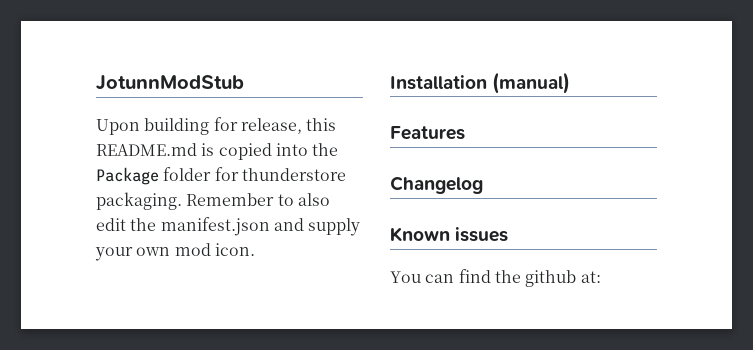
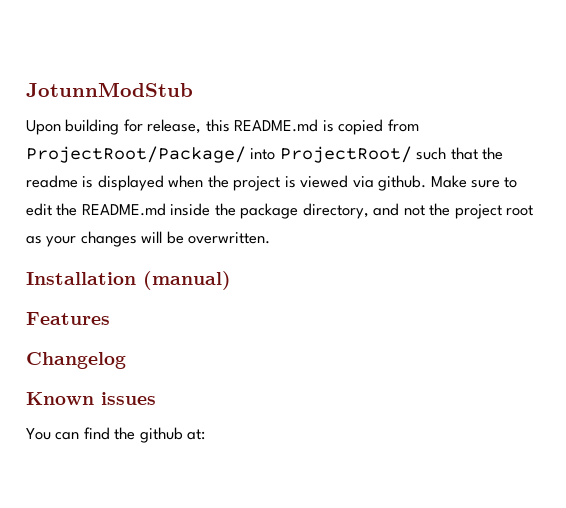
[275,143,339,156] [96,167,346,185] [96,192,330,210] [96,217,361,236] [95,243,255,261] into the Package folder for thunderstore packaging. Remember to also edit the manifest.json and supply your own mod icon. -> [387,119,419,132] [26,146,504,163] [26,175,518,191] [26,203,534,219] [26,231,271,247] from ProjectRoot/Package/ into ProjectRoot/ such that the readme is displayed when the project is viewed via github. Make sure to edit the README.md inside the package directory, and not the project root as your changes will be overwritten.

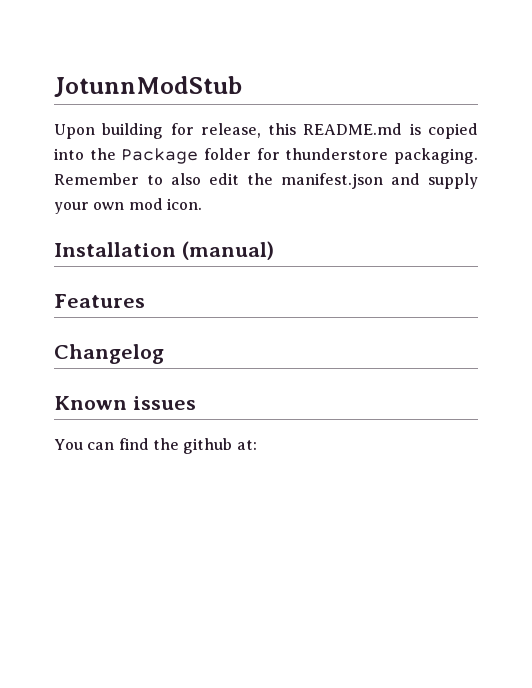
[387,119,419,132] [26,146,504,163] [26,175,518,191] [26,203,534,219] [26,231,271,247] from ProjectRoot/Package/ into ProjectRoot/ such that the readme is displayed when the project is viewed via github. Make sure to edit the README.md inside the package directory, and not the project root as your changes will be overwritten. -> [54,148,479,164] [54,173,478,189] [54,198,202,214] into the Package folder for thunderstore packaging. Remember to also edit the manifest.json and supply your own mod icon.

